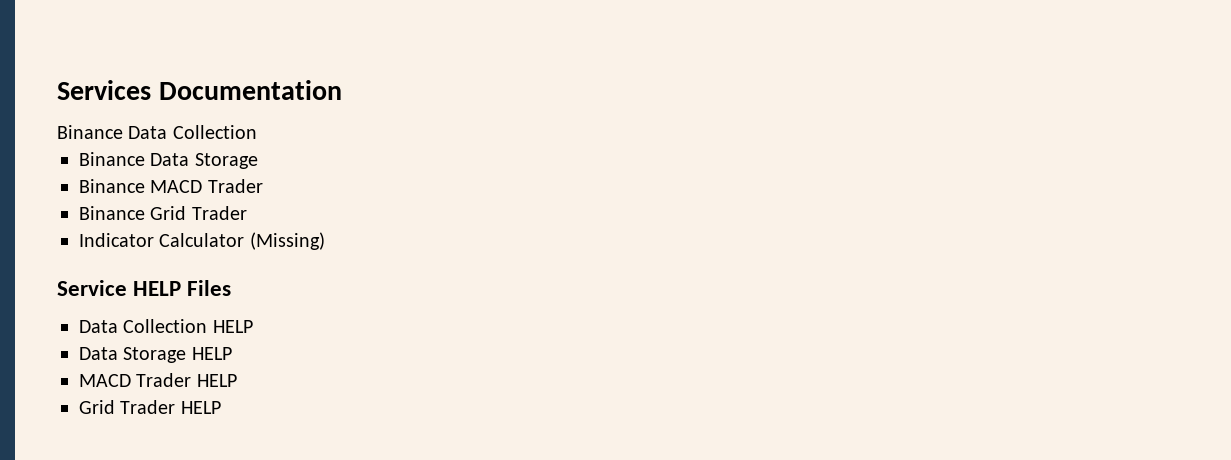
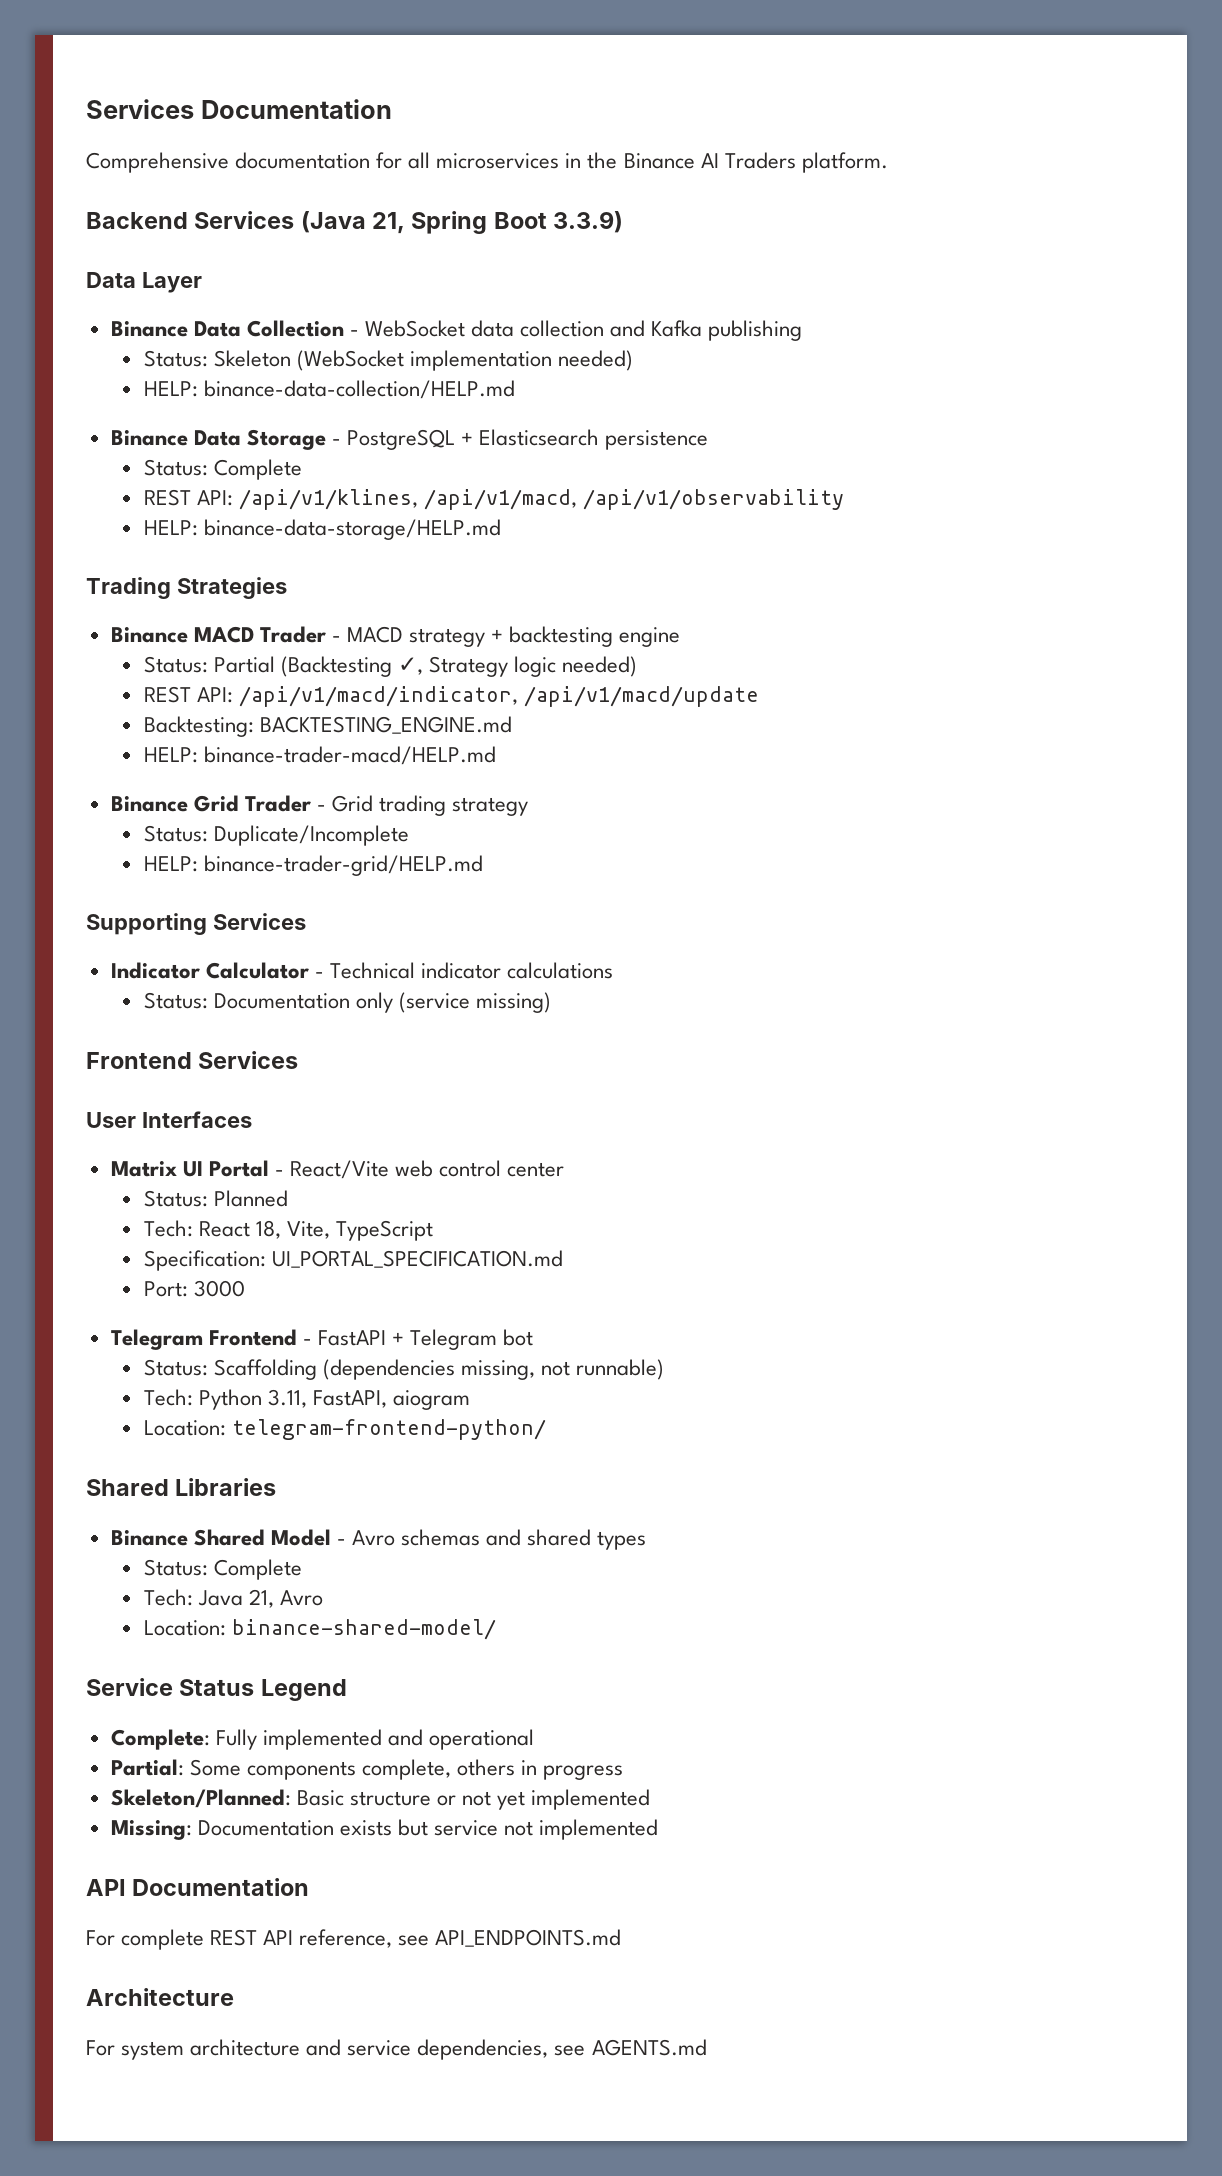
[57,125,257,139] [79,152,258,169] [79,179,263,193] [79,206,247,220] [79,232,325,250] [57,280,232,296] [79,319,253,333] [79,347,232,363] [79,373,237,387] [79,400,221,414] Binance Data Collection // Binance Data Storage // Binance MACD Trader // Binance Grid Trader // Indicator Calculator (Missing) // Service HELP Files // Data Collection HELP // Data Storage HELP // MACD Trader HELP // Grid Trader HELP -> [86,152,888,173] [86,211,624,234] [86,272,202,293] [110,320,803,341] [143,350,633,371] [143,380,515,399] [110,429,709,450] [143,459,302,480] [143,489,844,510] [143,519,501,540] [86,577,287,599] [110,626,681,647] [143,656,637,677] [143,686,759,707] [143,716,512,737] [143,746,496,765] [110,795,529,816] [143,825,409,846] [143,855,483,876] [86,913,306,935] [110,962,614,979] [143,992,551,1013] [86,1051,299,1069] [86,1111,252,1128] [110,1160,565,1179] [143,1190,288,1207] [143,1220,433,1241] [143,1250,563,1271] [143,1280,245,1297] [110,1329,534,1350] [143,1359,664,1380] [143,1389,470,1410] [143,1419,546,1440] [86,1478,277,1496] [110,1529,647,1550] [143,1559,302,1580] [143,1589,323,1608] [143,1619,496,1640] [86,1678,347,1701] [110,1729,535,1750] [110,1759,624,1780] [110,1789,651,1810] [110,1819,659,1840] [86,1878,310,1896] [86,1929,622,1950] [86,1988,234,2006] [86,2039,707,2060] Comprehensive documentation for all microservices in the Binance AI Traders platform. // Backend Services (Java 21, Spring Boot 3.3.9) // Data Layer // Binance Data Collection - WebSocket data collection and Kafka publishing // Status: Skeleton (WebSocket implementation needed) // HELP: binance-data-collection/HELP.md // Binance Data Storage - PostgreSQL + Elasticsearch persistence // Status: Complete // REST API: /api/v1/klines, /api/v1/macd, /api/v1/observability // HELP: binance-data-storage/HELP.md // Trading Strategies // Binance MACD Trader - MACD strategy + backtesting engine // Status: Partial (Backtesting ✓, Strategy logic needed) // REST API: /api/v1/macd/indicator, /api/v1/macd/update // Backtesting: BACKTESTING_ENGINE.md // HELP: binance-trader-macd/HELP.md // Binance Grid Trader - Grid trading strategy // Status: Duplicate/Incomplete // HELP: binance-trader-grid/HELP.md // Supporting Services // Indicator Calculator - Technical indicator calculations // Status: Documentation only (service missing) // Frontend Services // User Interfaces // Matrix UI Portal - React/Vite web control center // Status: Planned // Tech: React 18, Vite, TypeScript // Specification: UI_PORTAL_SPECIFICATION.md // Port: 3000 // Telegram Frontend - FastAPI + Telegram bot // Status: Scaffolding (dependencies missing, not runnable) // Tech: Python 3.11, FastAPI, aiogram // Location: telegram-frontend-python/ // Shared Libraries // Binance Shared Model - Avro schemas and shared types // Status: Complete // Tech: Java 21, Avro // Location: binance-shared-model/ // Service Status Legend // Complete: Fully implemented and operational // Partial: Some components complete, others in progress // Skeleton/Planned: Basic structure or not yet implemented // Missing: Documentation exists but service not implemented // API Documentation // For complete REST API reference, see API_ENDPOINTS.md // Architecture // For system architecture and service dependencies, see AGENTS.md

